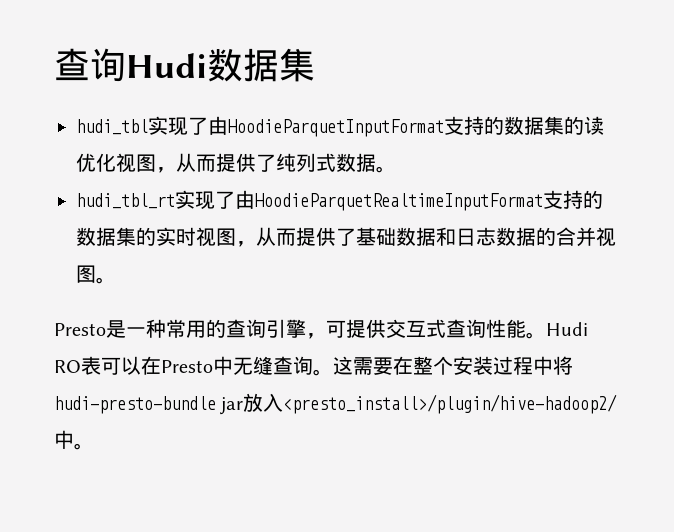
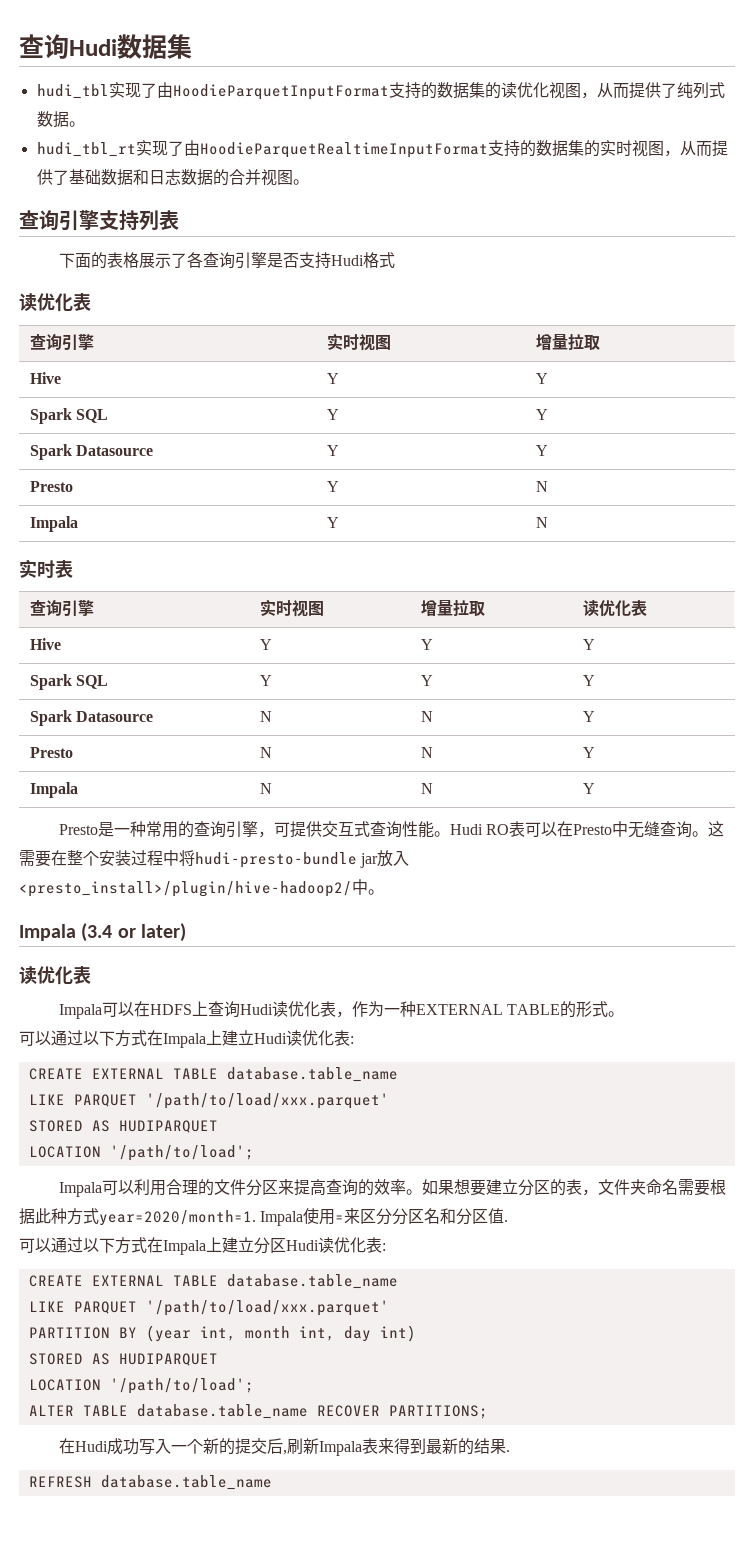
(116, 280) none -> [19,210,179,231] [58,252,395,269] [19,293,91,312] [29,333,94,350] [326,333,391,351] [535,334,600,350] [29,372,61,384] [326,373,339,384] [535,373,548,384] [29,408,109,424] [326,409,339,420] [535,409,548,420] [29,444,154,460] [326,445,339,456] [535,445,548,456] [29,481,73,492] [326,481,339,492] [535,481,548,492] [29,516,78,532] [326,517,339,528] [535,517,548,528] [19,559,73,579] [29,599,94,616] [259,599,324,617] [420,600,485,616] [582,600,647,617] [29,638,61,650] [259,639,272,650] [420,639,433,650] [582,639,595,650] [29,674,109,690] [259,675,272,686] [420,675,433,686] [582,675,595,686] [29,710,154,726] [259,711,272,722] [420,711,433,722] [582,711,595,722] [29,747,73,758] [259,747,272,758] [420,747,433,758] [582,747,595,758] [29,782,78,798] [259,783,272,794] [420,783,433,794] [582,783,595,794] // 查询引擎支持列表 // 下面的表格展示了各查询引擎是否支持Hudi格式 // 读优化表 // 查询引擎 | 实时视图 | 增量拉取 // Hive | Y | Y // Spark SQL | Y | Y // Spark Datasource | Y | Y // Presto | Y | N // Impala | Y | N // 实时表 // 查询引擎 | 实时视图 | 增量拉取 | 读优化表 // Hive | Y | Y | Y // Spark SQL | Y | Y | Y // Spark Datasource | N | N | Y // Presto | N | N | Y // Impala | N | N | Y
(94, 446) none -> [19,923,187,942] [19,966,91,985] [58,1001,625,1019] [19,1030,354,1048] [28,1067,398,1082] [28,1093,389,1109] [28,1120,218,1133] [28,1145,254,1161] [58,1179,726,1197] [19,1208,509,1226] [19,1237,386,1255] [28,1274,398,1289] [28,1300,389,1316] [28,1325,416,1342] [28,1353,218,1366] [28,1378,254,1394] [28,1404,488,1419] [58,1438,510,1456] [28,1475,272,1490] // Impala (3.4 or later) // 读优化表 // Impala可以在HDFS上查询Hudi读优化表，作为一种EXTERNAL TABLE的形式。 // 可以通过以下方式在Impala上建立Hudi读优化表: // CREATE EXTERNAL TABLE database.table_name // LIKE PARQUET '/path/to/load/xxx.parquet' // STORED AS HUDIPARQUET // LOCATION '/path/to/load'; // Impala可以利用合理的文件分区来提高查询的效率。如果想要建立分区的表，文件夹命名需要根据此种方式year=2020/month=1. Impala使用=来区分分区名和分区值. // 可以通过以下方式在Impala上建立分区Hudi读优化表: // CREATE EXTERNAL TABLE database.table_name // LIKE PARQUET '/path/to/load/xxx.parquet' // PARTITION BY (year int, month int, day int) // STORED AS HUDIPARQUET // LOCATION '/path/to/load'; // ALTER TABLE database.table_name RECOVER PARTITIONS; // 在Hudi成功写入一个新的提交后,刷新Impala表来得到最新的结果. // REFRESH database.table_name

